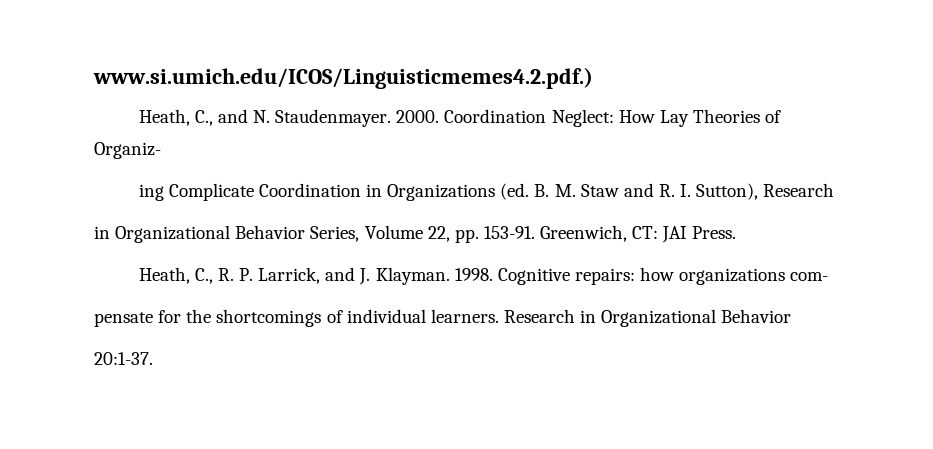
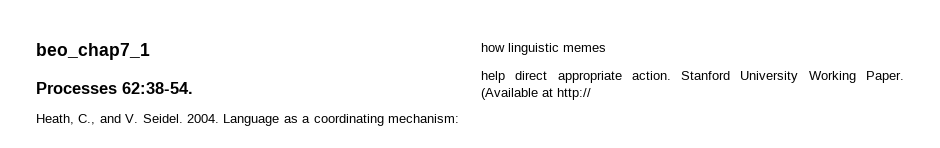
[93,67,593,89] www.si.umich.edu/ICOS/Linguisticmemes4.2.pdf.) -> [36,43,150,60] [36,82,193,94] beo_chap7_1 // Processes 62:38-54.
[253,109,782,127] [94,142,161,159] [138,183,835,201] [94,225,737,243] [138,267,829,285] [94,309,792,327] [94,352,153,365] N. Staudenmayer. 2000. Coordination Neglect: How Lay Theories of Organiz- // ing Complicate Coordination in Organizations (ed. B. M. Staw and R. I. Sutton), Research // in Organizational Behavior Series, Volume 22, pp. 153-91. Greenwich, CT: JAI Press. // Heath, C., R. P. Larrick, and J. Klayman. 1998. Cognitive repairs: how organizations com- // pensate for the shortcomings of individual learners. Research in Organizational Behavior // 20:1-37. -> [125,114,459,126] [481,43,606,55] [481,71,904,83] [481,88,591,100] V. Seidel. 2004. Language as a coordinating mechanism: how linguistic memes // help direct appropriate action. Stanford University Working Paper. (Available at http://

